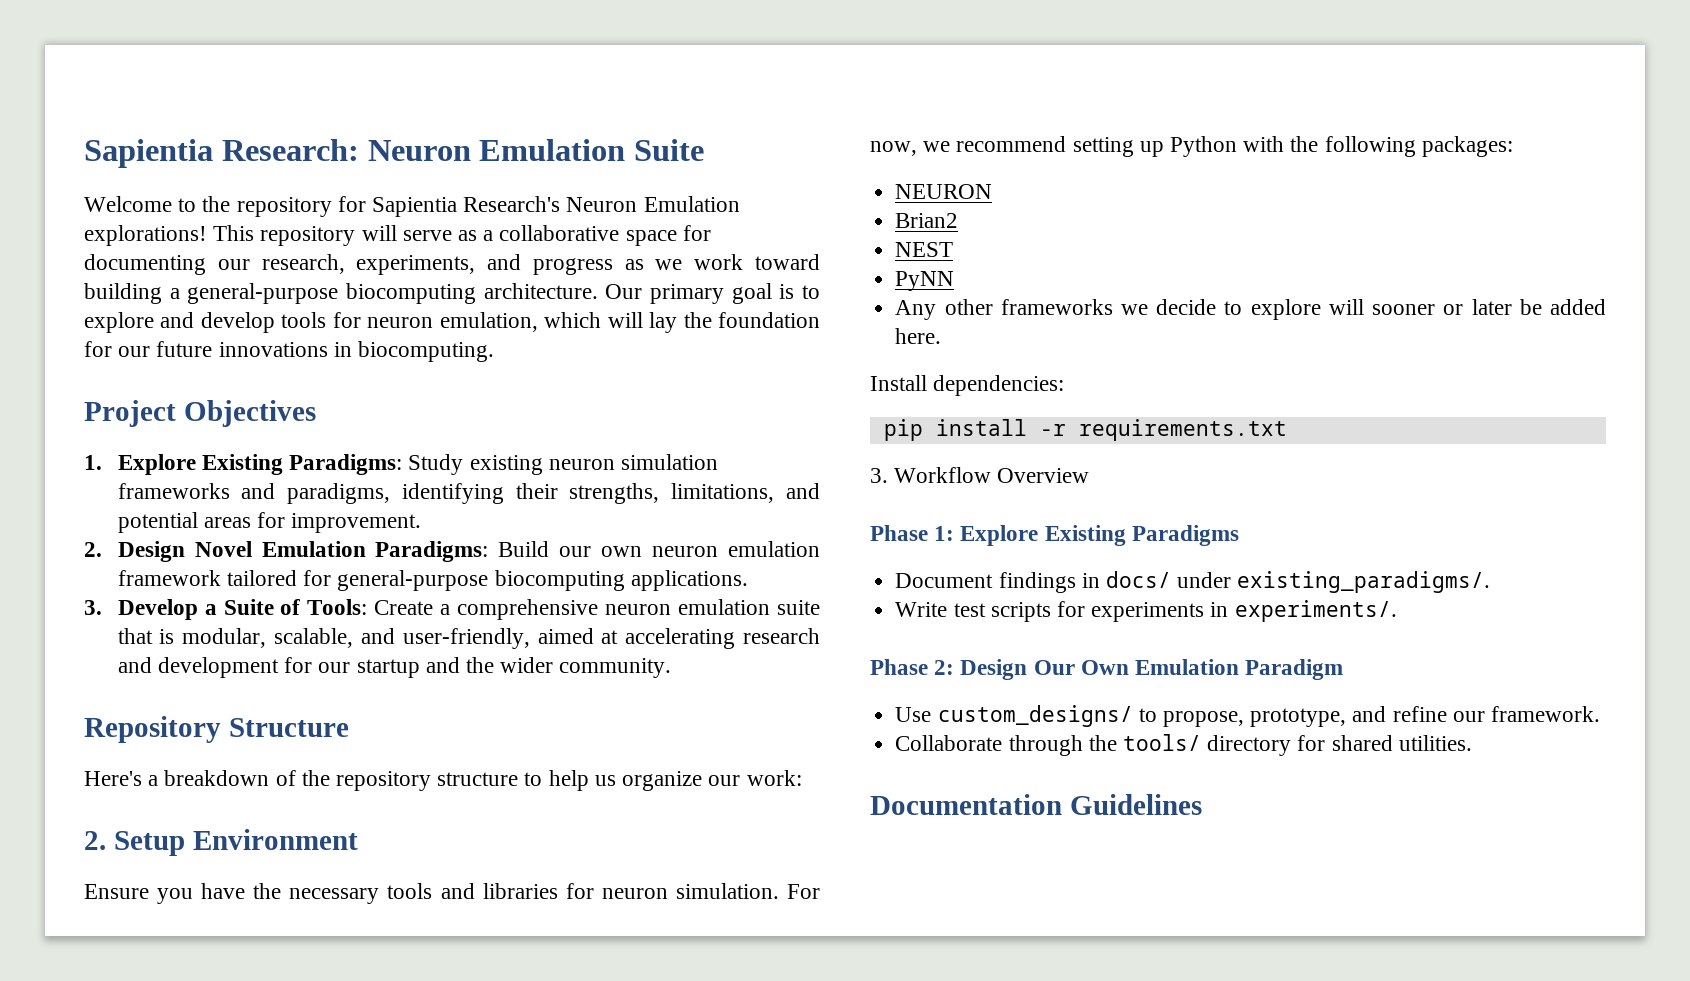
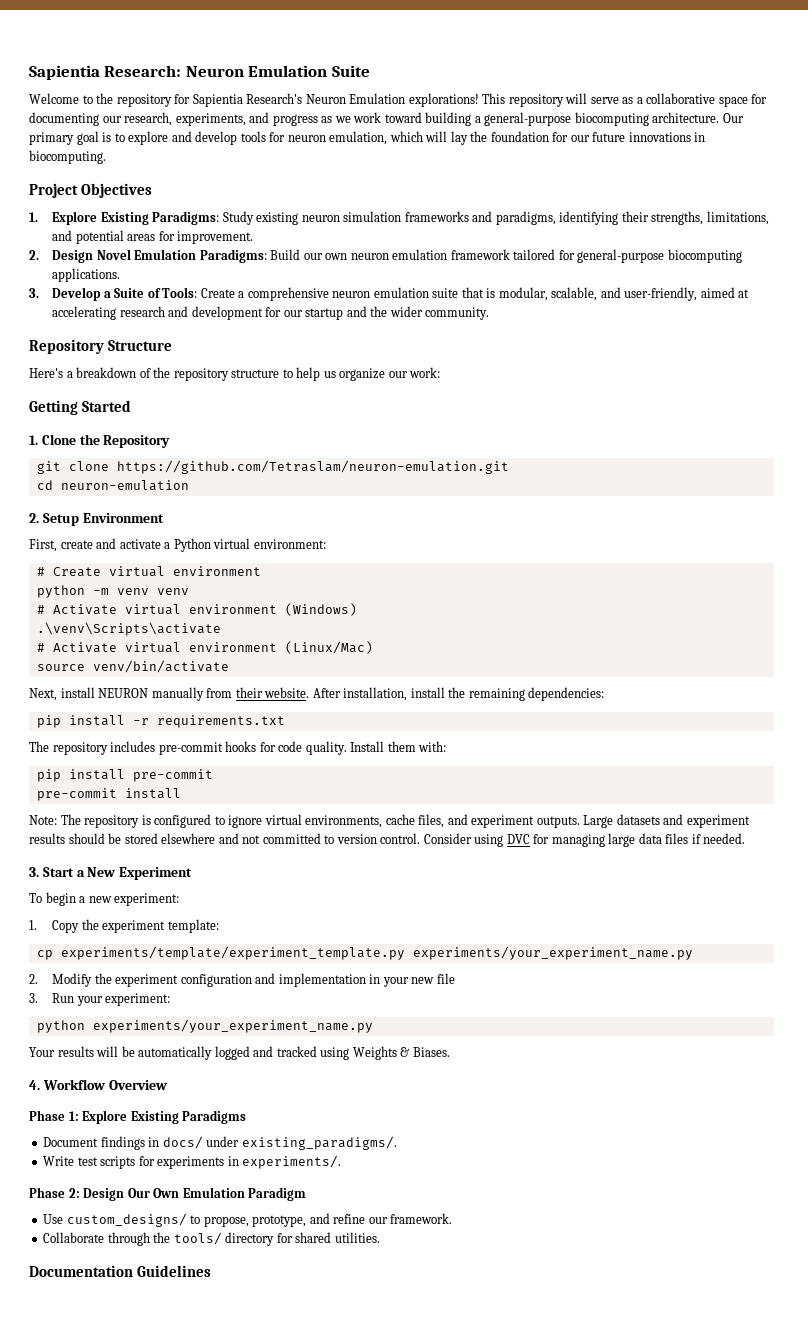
[84,829,358,856] [84,883,820,904] [870,136,1513,157] [895,184,993,199] [895,213,959,228] [895,242,954,257] [895,271,955,291] [895,299,1607,320] [895,328,942,344] [870,375,927,391] 2. Setup Environment // Ensure you have the necessary tools and libraries for neuron simulation. For now, we recommend setting up Python with the following packages: // NEURON // Brian2 // NEST // PyNN // Any other frameworks we decide to explore will sooner or later be added here. // Install -> [29,400,132,415] [29,434,171,448] [36,460,509,474] [36,480,189,491] [29,513,164,526] [29,538,326,552] [36,566,261,577] [36,585,189,598] [36,603,357,616] [36,622,221,636] [36,641,373,654] [36,660,229,673] [29,687,525,701] Getting Started // 1. Clone the Repository // git clone https://github.com/Tetraslam/neuron-emulation.git // cd neuron-emulation // 2. Setup Environment // First, create and activate a Python virtual environment: // # Create virtual environment // python -m venv venv // # Activate virtual environment (Windows) // .\venv\Scripts\activate // # Activate virtual environment (Linux/Mac) // source venv/bin/activate // Next, install NEURON manually from their website. After installation, install the remaining
[870,468,888,483] 3. -> [29,741,447,755] [36,769,213,782] [36,788,181,801] [29,814,750,828] [29,833,746,847] [29,867,193,880] [29,892,180,906] [29,919,219,933] [36,946,693,960] [29,973,455,987] [29,993,171,1006] [36,1019,373,1033] [29,1046,450,1060] [29,1080,40,1090] The repository includes pre-commit hooks for code quality. Install them with: // pip install pre-commit // pre-commit install // Note: The repository is configured to ignore virtual environments, cache files, and experiment outputs. Large datasets and experiment results should be stored elsewhere and not committed to version control. Consider using DVC for managing large data files if needed. // 3. Start a New Experiment // To begin a new experiment: // 1. Copy the experiment template: // cp experiments/template/experiment_template.py experiments/your_experiment_name.py // 2. Modify the experiment configuration and implementation in your new file // 3. Run your experiment: // python experiments/your_experiment_name.py // Your results will be automatically logged and tracked using Weights & Biases. // 4.

